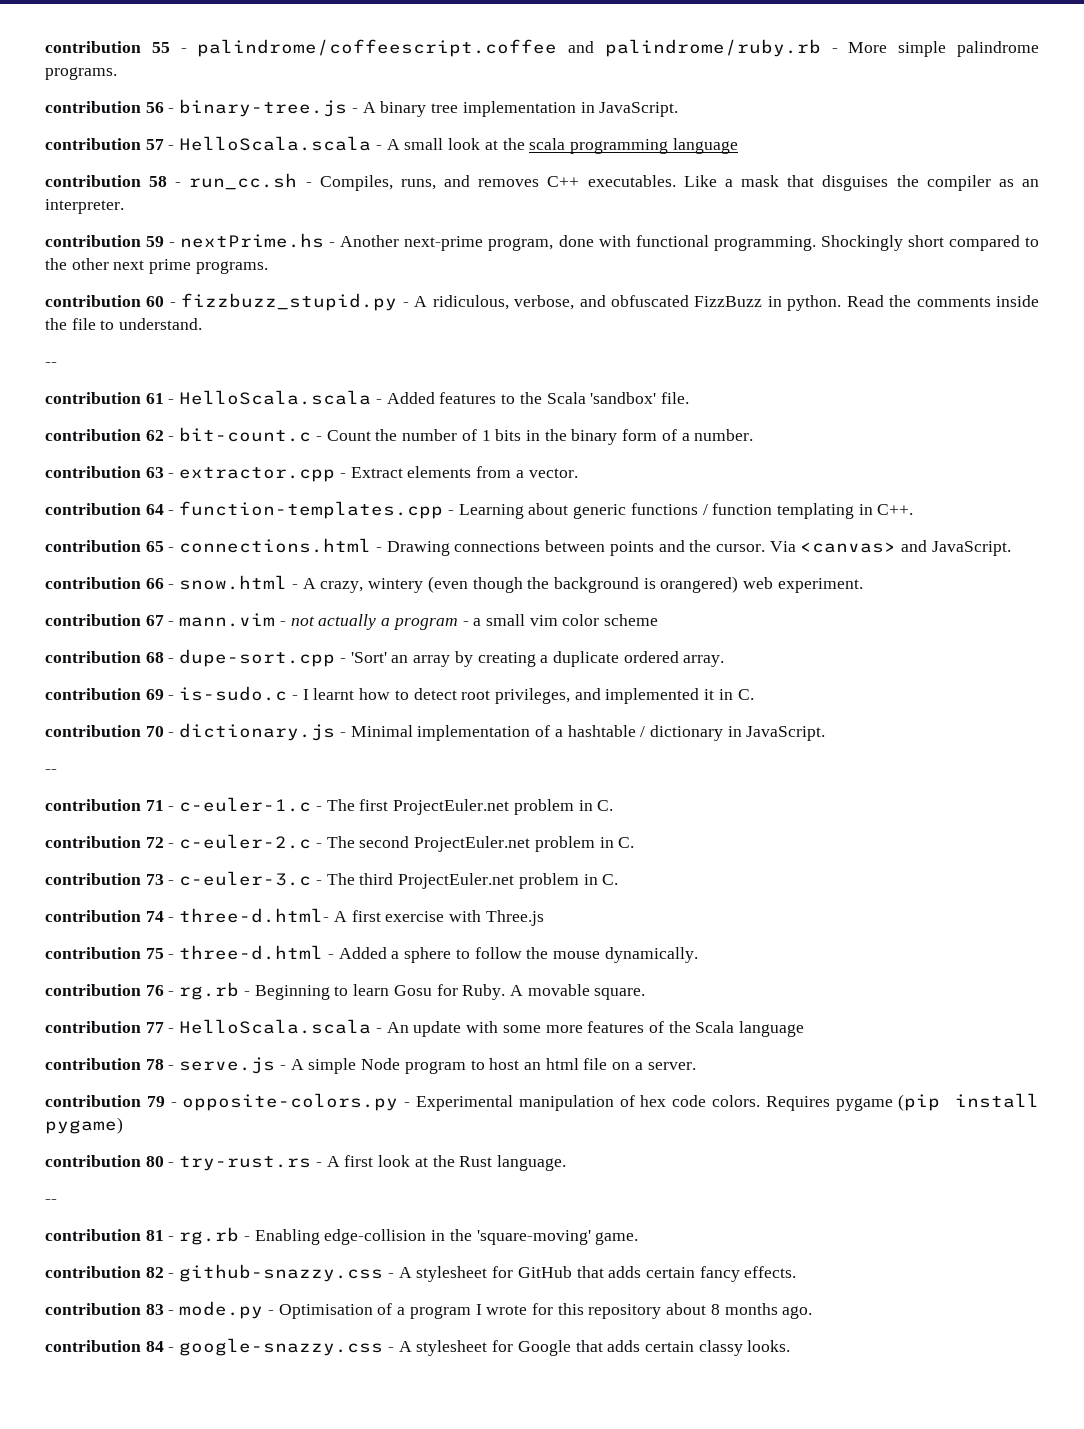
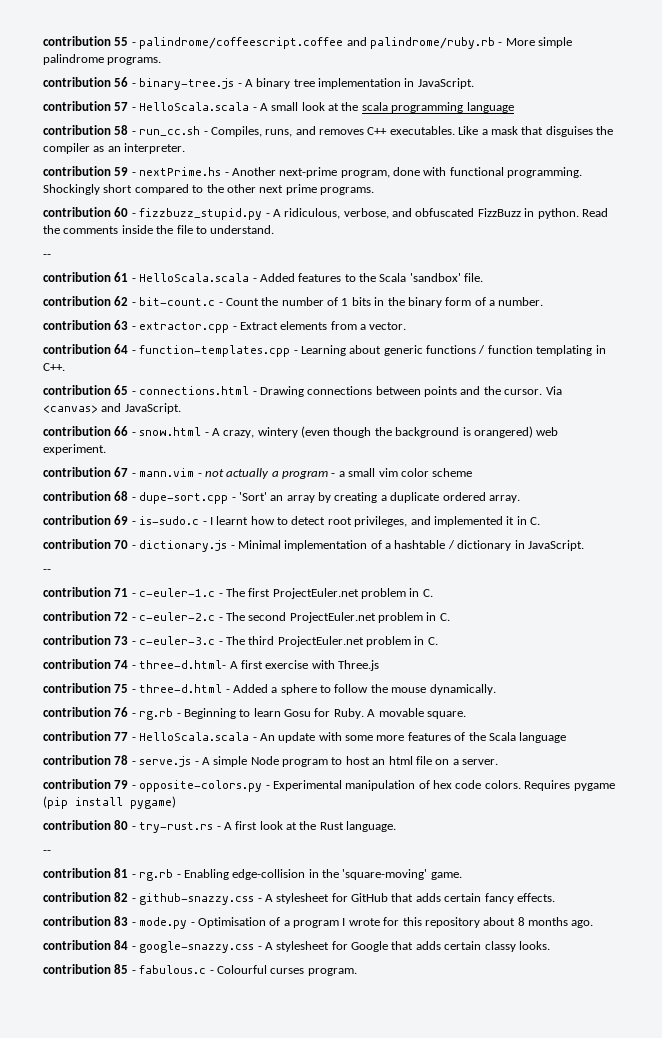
(791, 1346) none -> [43,964,357,976] // contribution 85 - fabulous.c - Colourful curses program.

